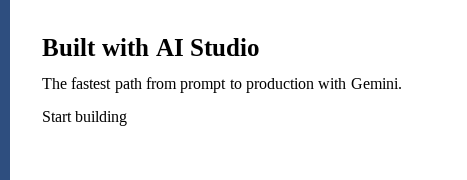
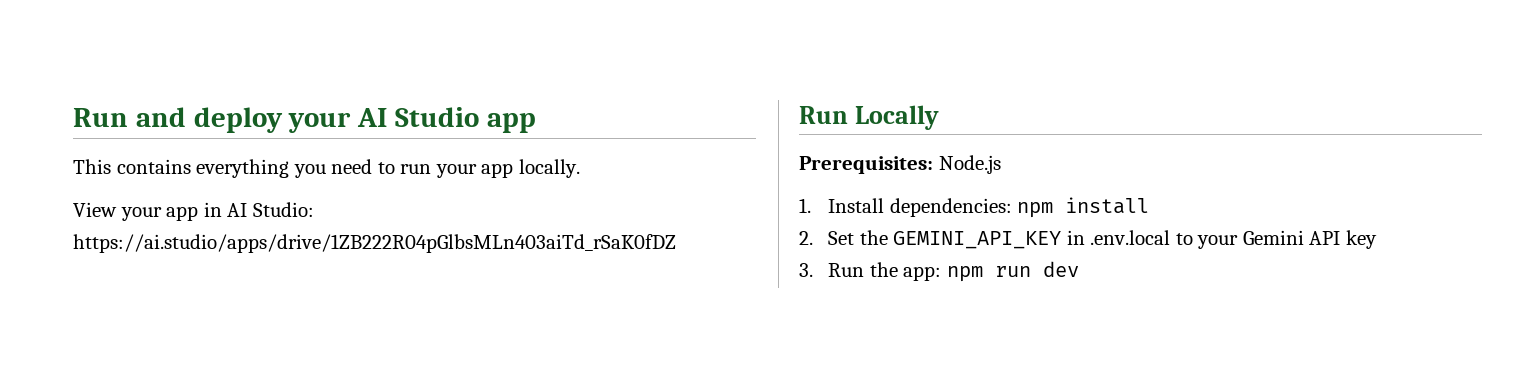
[42,38,261,56] [42,77,402,93] [42,111,128,126] Built with AI Studio // The fastest path from prompt to production with Gemini. // Start building -> [73,107,536,133] [73,159,580,178] [73,202,314,221] [73,234,676,253] [799,105,939,130] [799,155,1001,174] [799,197,1150,218] [799,230,1377,249] [799,261,1079,282] Run and deploy your AI Studio app // This contains everything you need to run your app locally. // View your app in AI Studio: https://ai.studio/apps/drive/1ZB222R04pGlbsMLn403aiTd_rSaK0fDZ // Run Locally // Prerequisites: Node.js // 1. Install dependencies: npm install // 2. Set the GEMINI_API_KEY in .env.local to your Gemini API key // 3. Run the app: npm run dev

